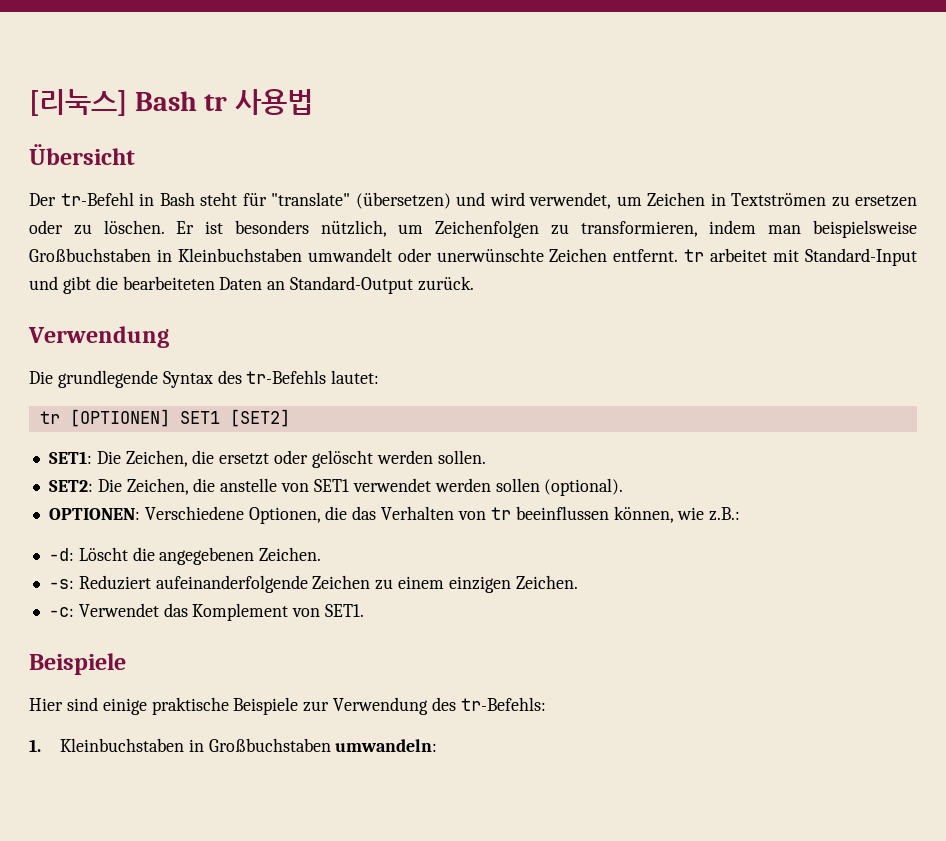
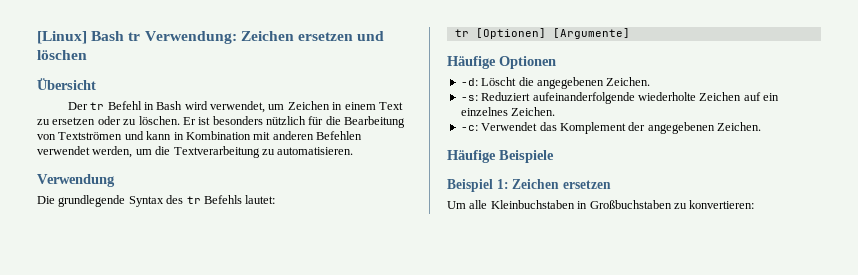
[29,89,127,116] [리눅스] -> [37,31,87,44] [Linux]
[234,89,313,115] [29,144,135,165] [29,192,485,209] 사용법 // Übersicht // Der tr-Befehl in Bash steht für "translate" (übersetzen) und -> [144,31,385,44] [37,50,87,60] [37,78,96,90] [67,101,183,110] Verwendung: Zeichen ersetzen und löschen // Übersicht // Der tr Befehl in Bash
[731,193,826,206] Textströmen -> [344,102,403,110] einem Text
[320,220,917,238] [29,248,917,266] [29,276,475,294] nützlich, um Zeichenfolgen zu transformieren, indem man beispielsweise Großbuchstaben in Kleinbuchstaben umwandelt oder unerwünschte Zeichen entfernt. tr arbeitet mit Standard-Input und gibt die bearbeiteten Daten an Standard-Output zurück. -> [266,116,406,128] [37,131,362,140] [37,146,354,158] nützlich für die Bearbeitung von Textströmen und kann in Kombination mit anderen Befehlen verwendet werden, um die Textverarbeitung zu automatisieren.
[246,370,327,384] tr-Befehls -> [186,195,242,204] tr Befehls
[69,409,290,427] [48,450,486,468] [48,478,624,496] [48,506,741,524] [OPTIONEN] SET1 [SET2] // SET1: Die Zeichen, die ersetzt oder gelöscht werden sollen. // SET2: Die Zeichen, die anstelle von SET1 verwendet werden sollen (optional). // OPTIONEN: Verschiedene Optionen, die das Verhalten von tr beeinflussen können, wie z.B.: -> [475,28,630,39] [447,56,556,69] [Optionen] [Argumente] // Häufige Optionen
[312,575,511,593] Zeichen zu einem einzigen -> [637,92,779,101] [460,107,508,116] wiederholte Zeichen auf ein einzelnes
[292,604,365,617] [29,653,126,675] [29,697,546,715] [29,739,41,752] von SET1. // Beispiele // Hier sind einige praktische Beispiele zur Verwendung des tr-Befehls: // 1. -> [628,122,761,134] [447,150,554,163] [447,179,611,192] [447,200,488,209] der angegebenen Zeichen. // Häufige Beispiele // Beispiel 1: Zeichen ersetzen // Um alle
[335,739,438,752] umwandeln: -> [673,200,755,209] zu konvertieren:

